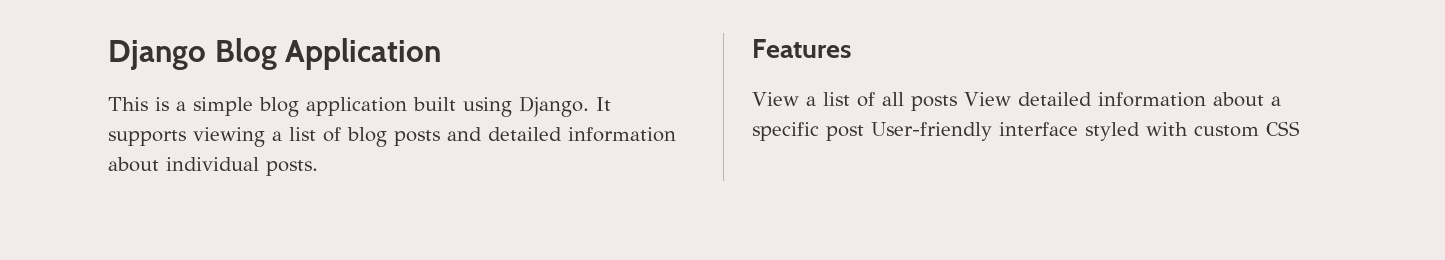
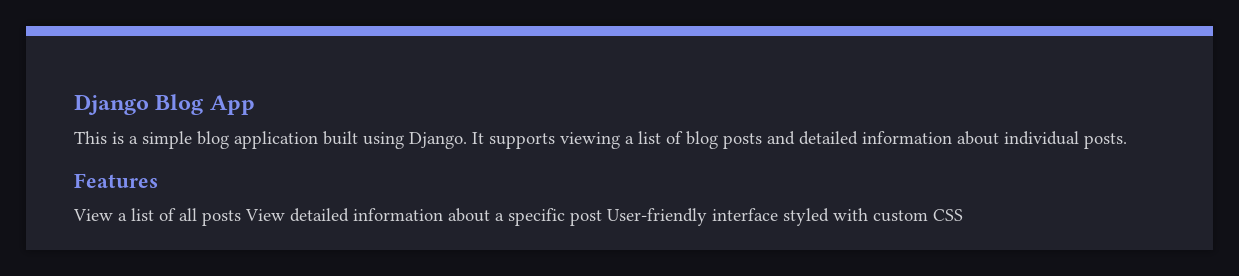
[285,38,442,70] Application -> [209,95,255,115] App

